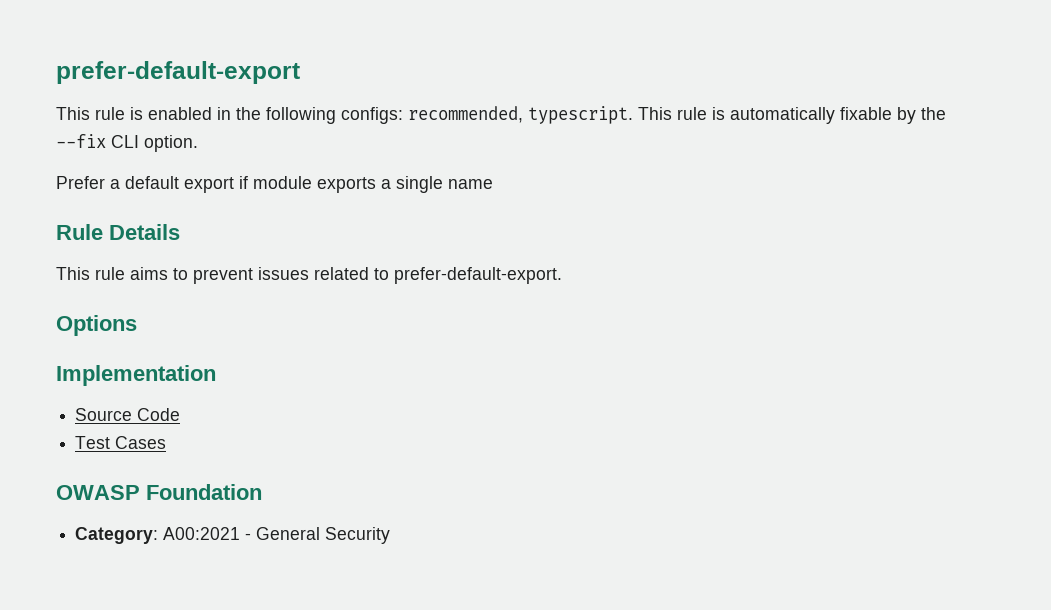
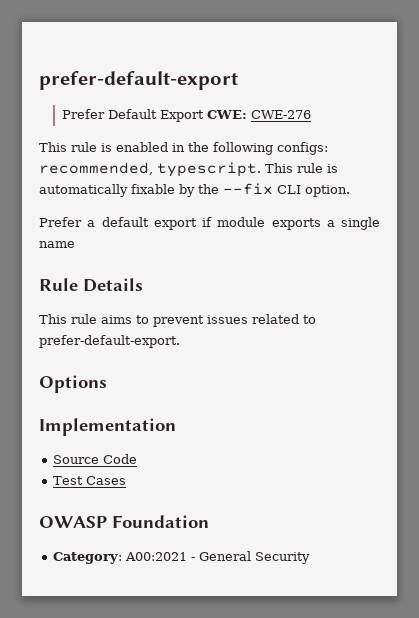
(300, 72) none -> [62,109,312,122] // Prefer Default Export CWE: CWE-276

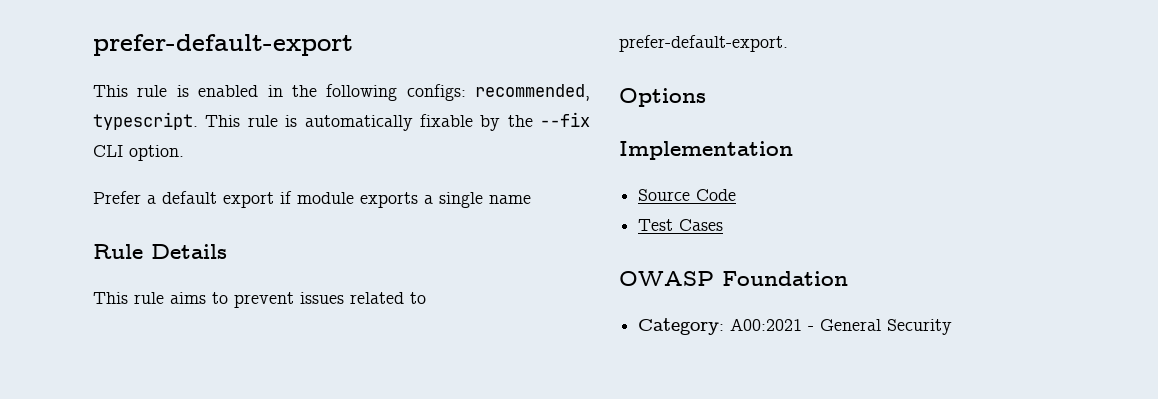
[62,109,312,122] // Prefer Default Export CWE: CWE-276 -> (353, 45) none

